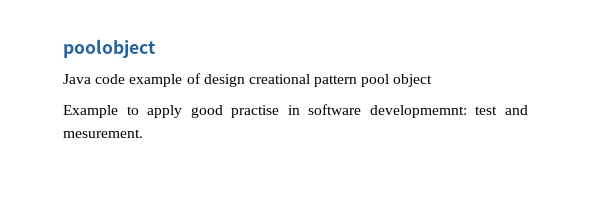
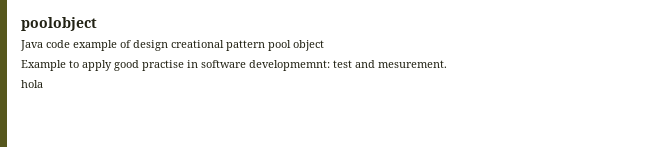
(143, 133) none -> [21,80,43,88] // hola

